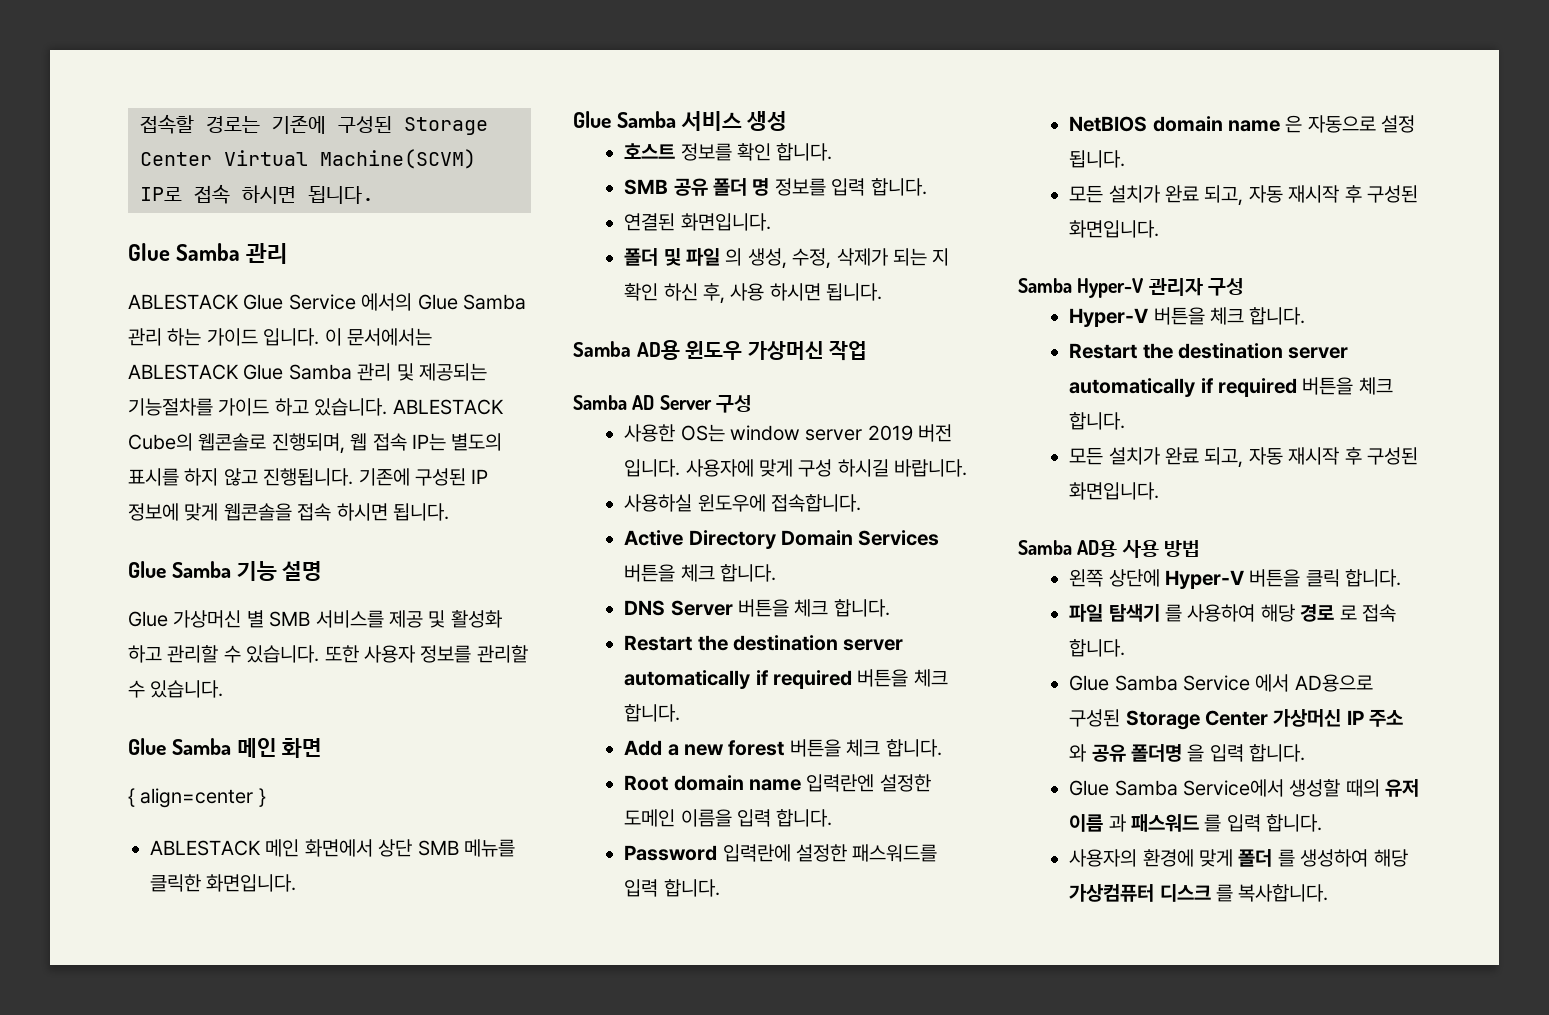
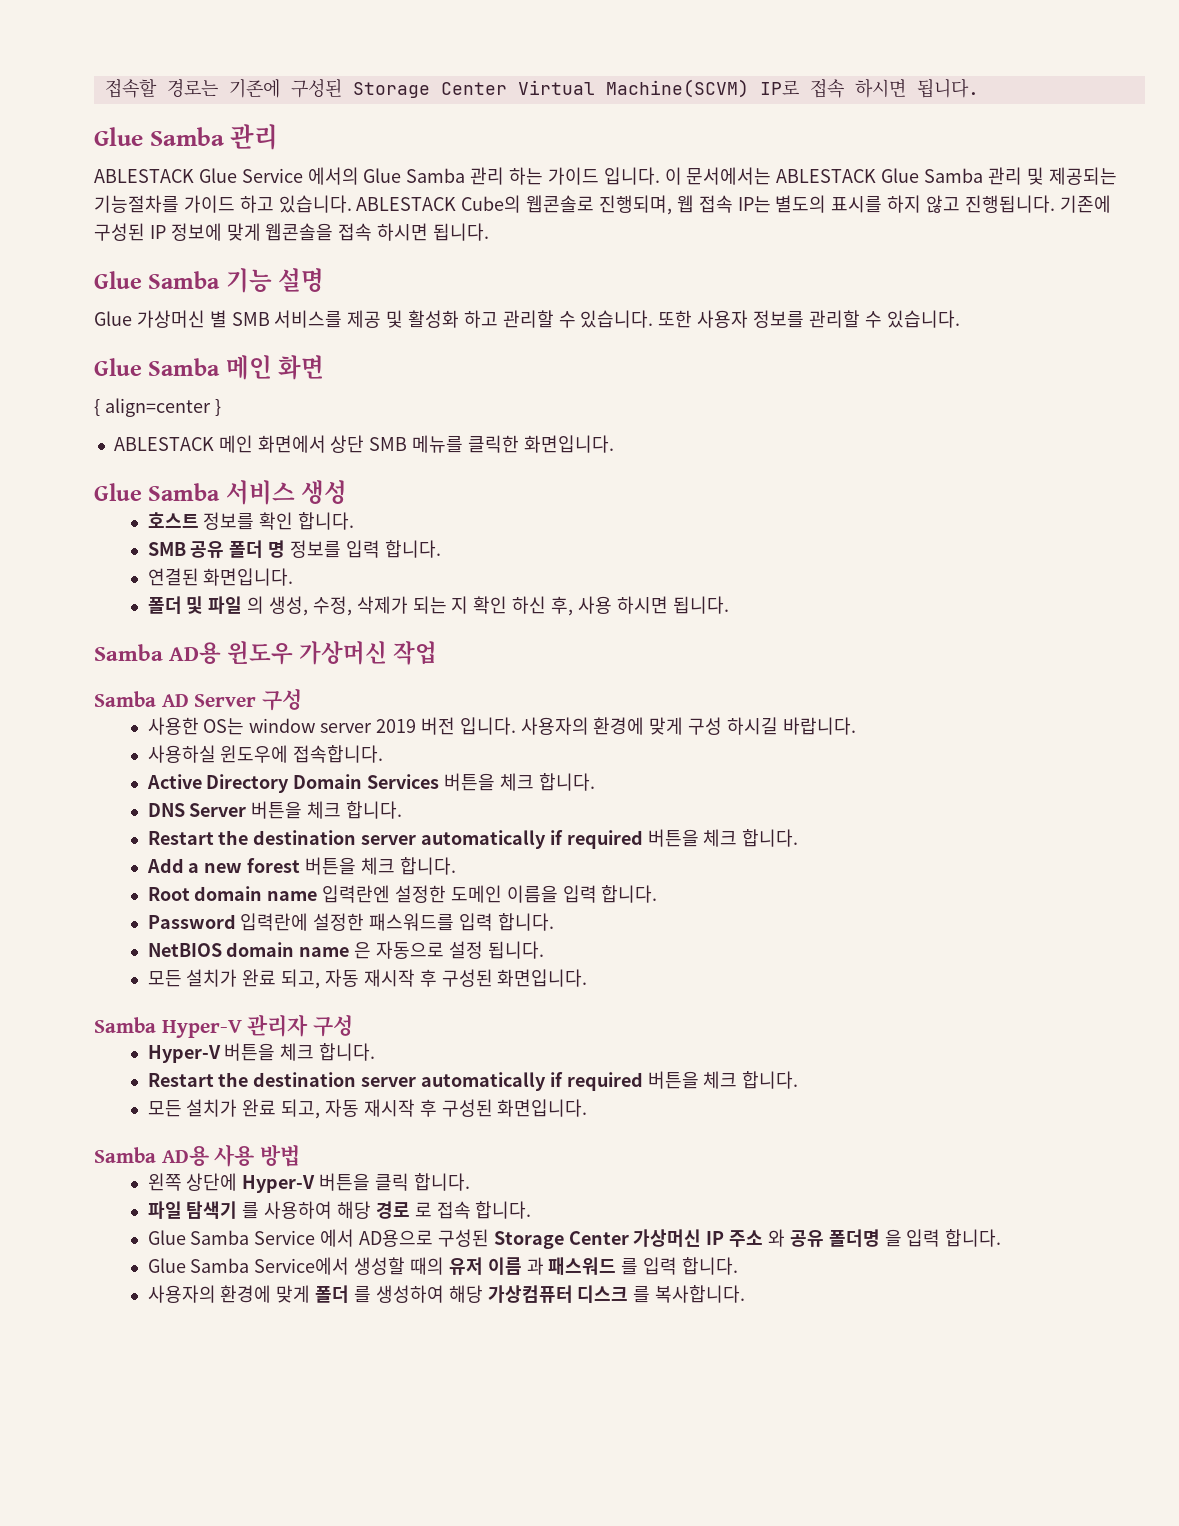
[685,459,754,477] 사용자에 -> [520,717,645,735] 사용자의 환경에

